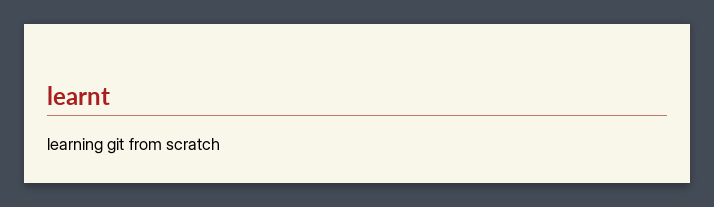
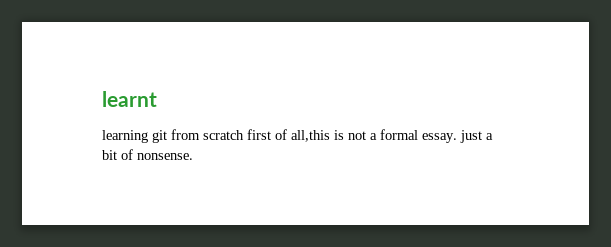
(221, 144) none -> [247,129,493,143] [102,149,193,160] first of all,this is not a formal essay. just a bit of nonsense.

